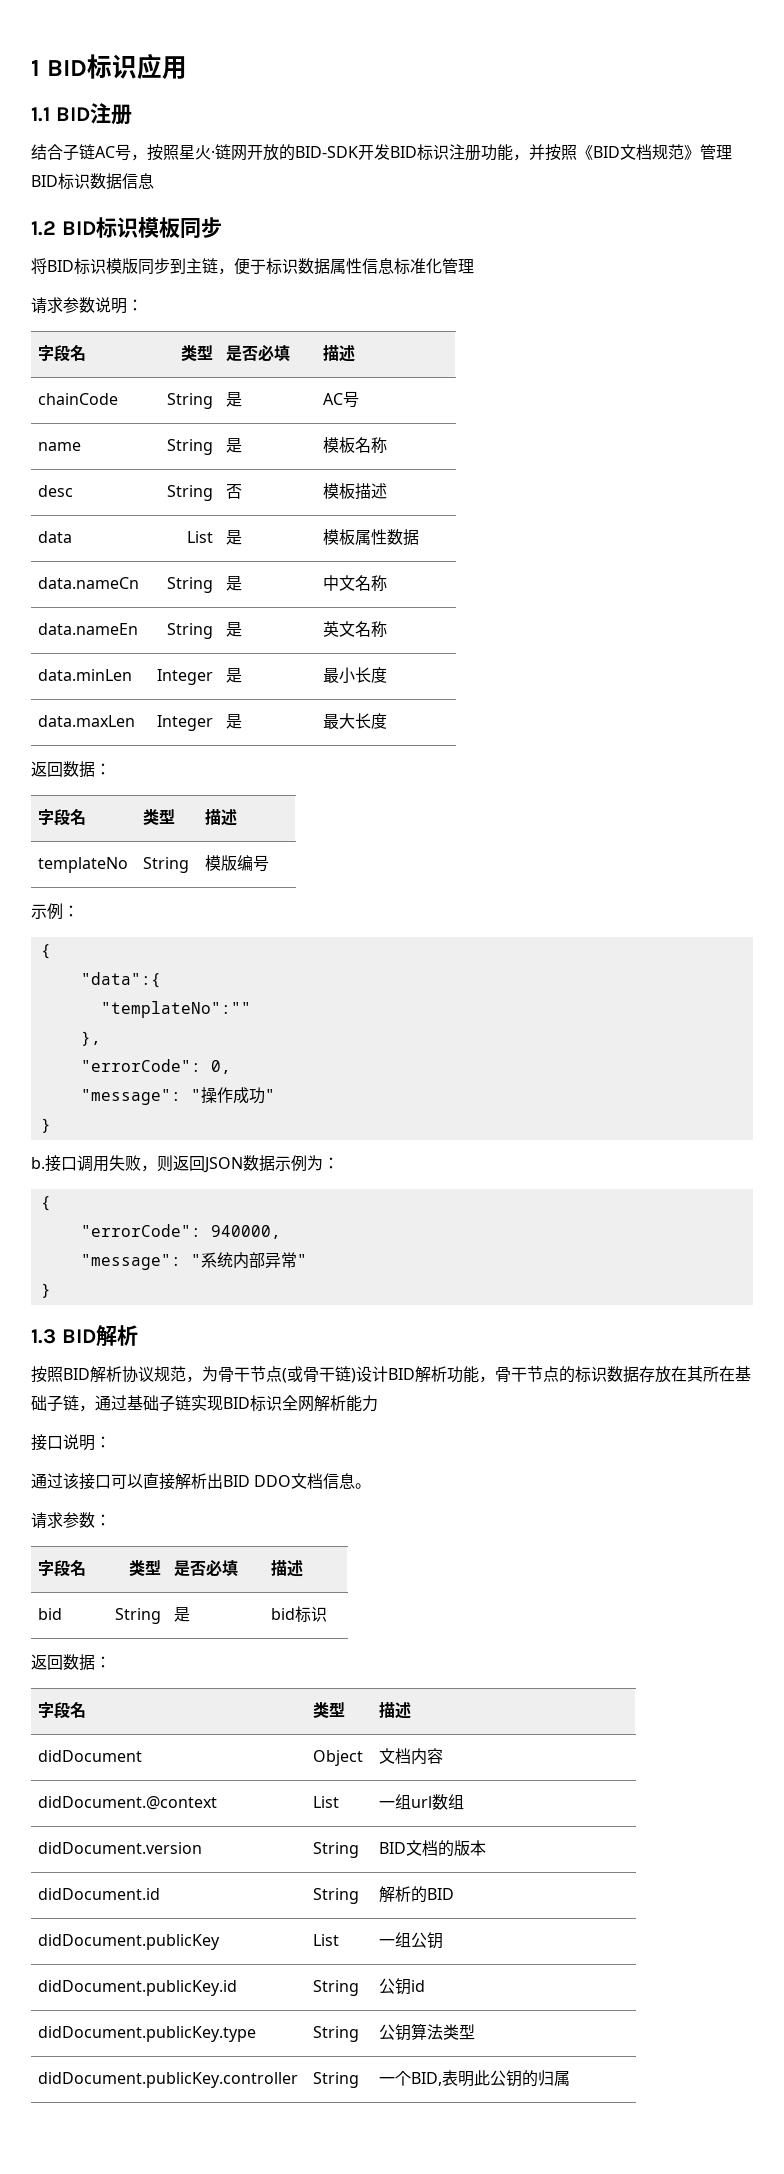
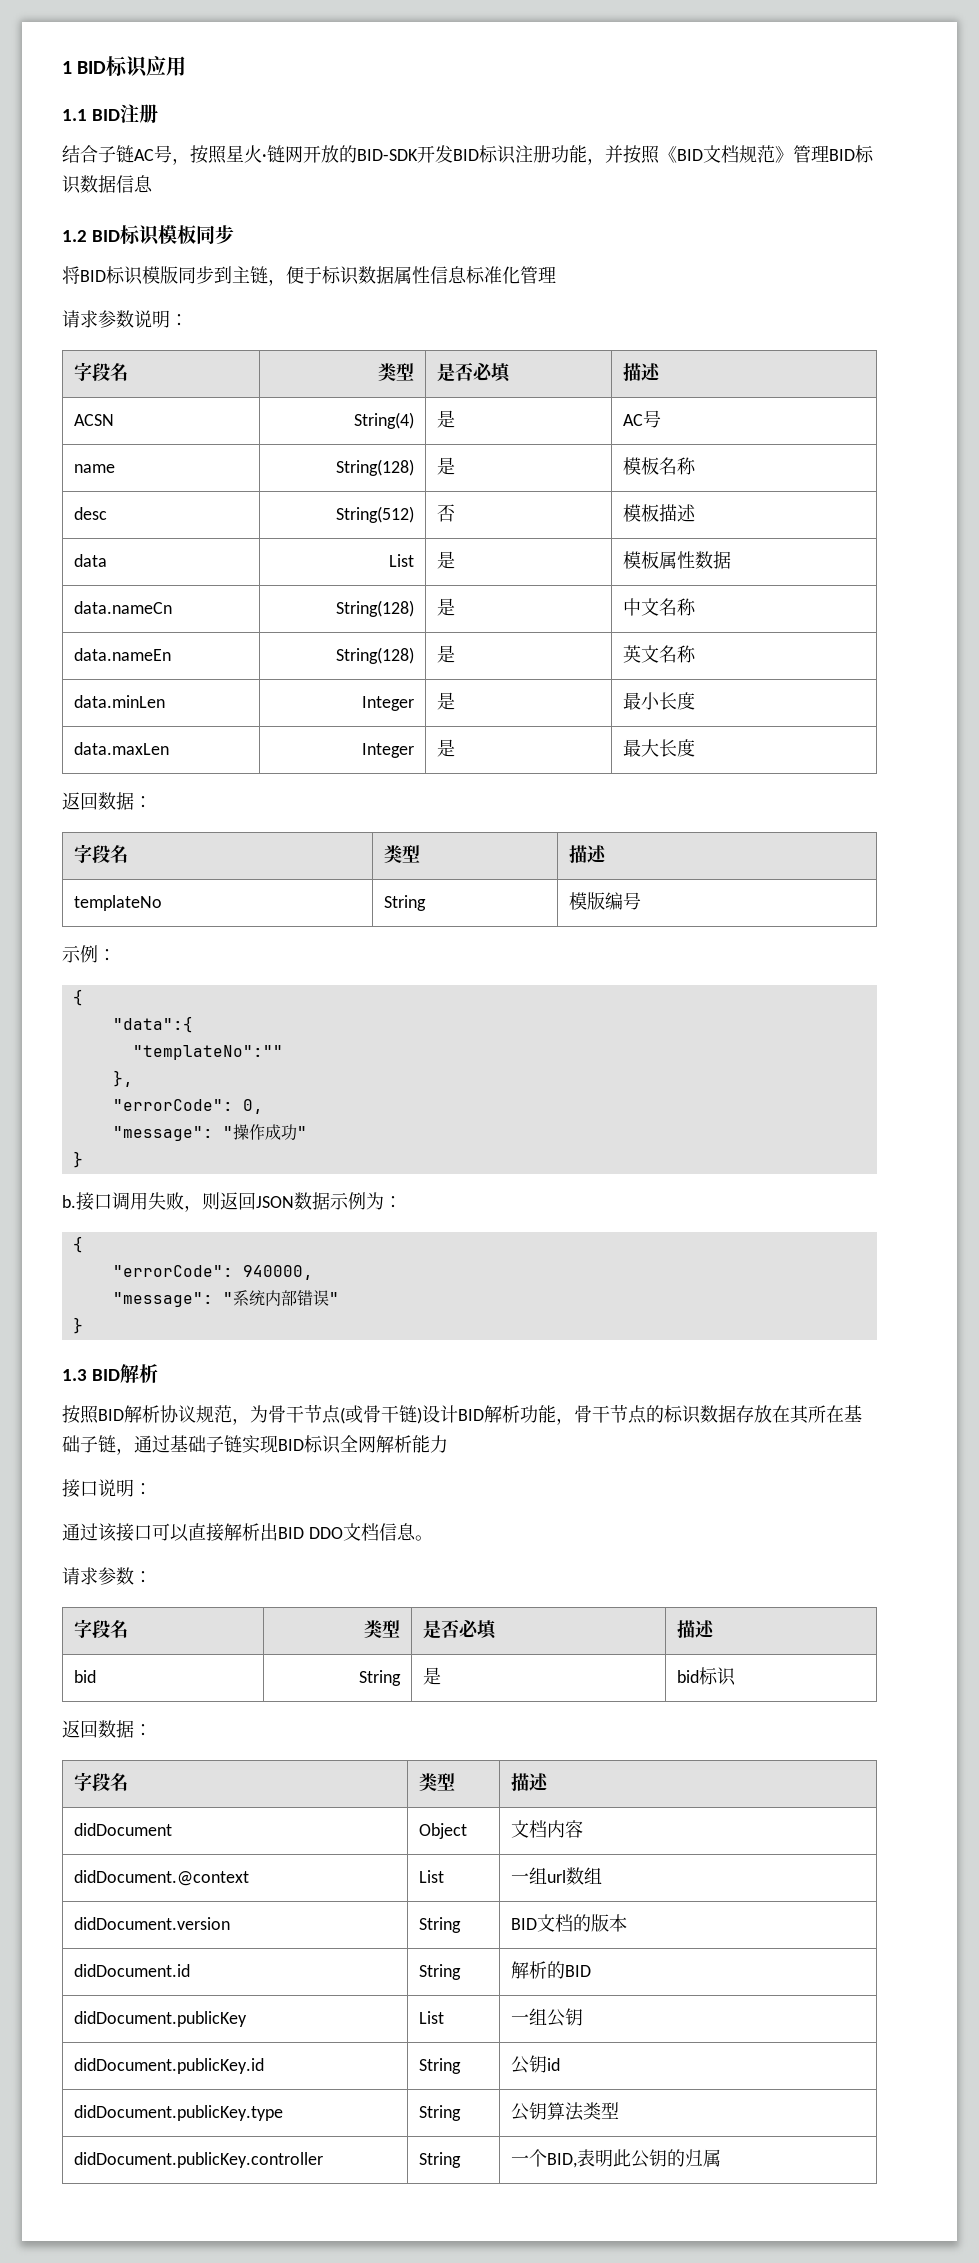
[38,393,119,405] [166,393,213,409] chainCode | String -> [73,414,114,426] [354,412,415,429] ACSN | String(4)
[166,439,213,455] String -> [336,459,415,476] String(128)
[166,485,213,501] String -> [336,506,415,523] String(512)
[166,577,213,593] String -> [336,600,415,617] String(128)
[166,623,213,639] String -> [336,647,415,664] String(128)
[264,1252,297,1268] 异常 -> [296,1290,329,1306] 错误

